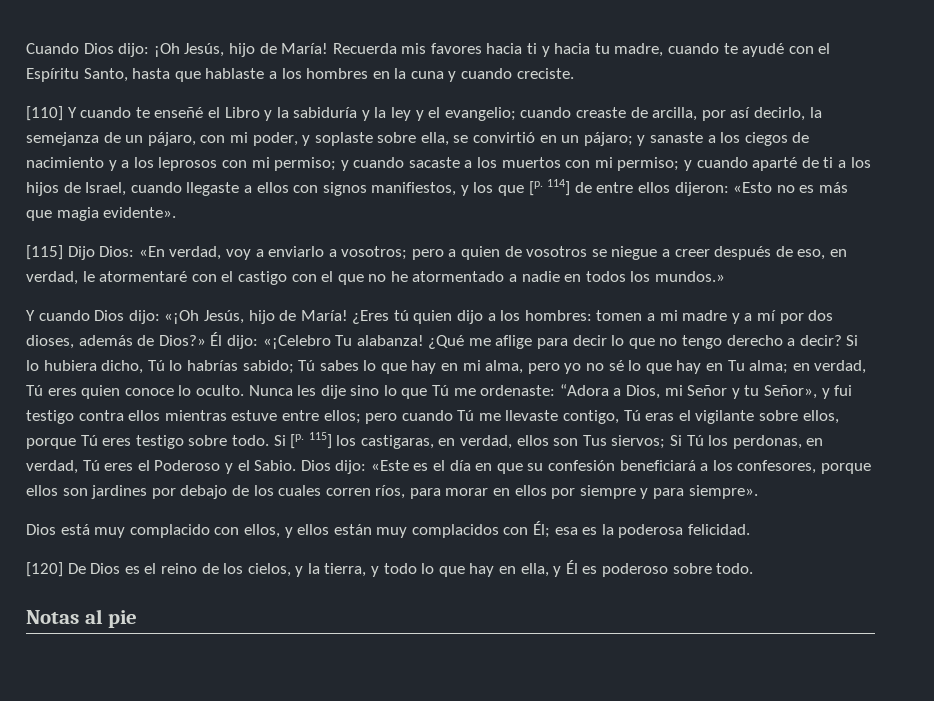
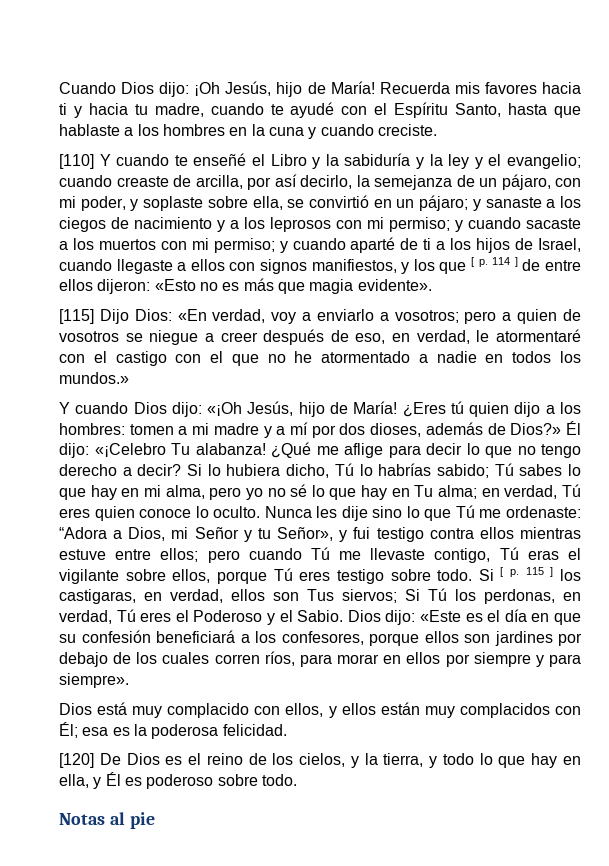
[528,179,571,196] [p. 114] -> [471,257,518,267] [ p. 114 ]
[290,432,332,449] [p. 115] -> [500,567,554,577] [ p. 115 ]

